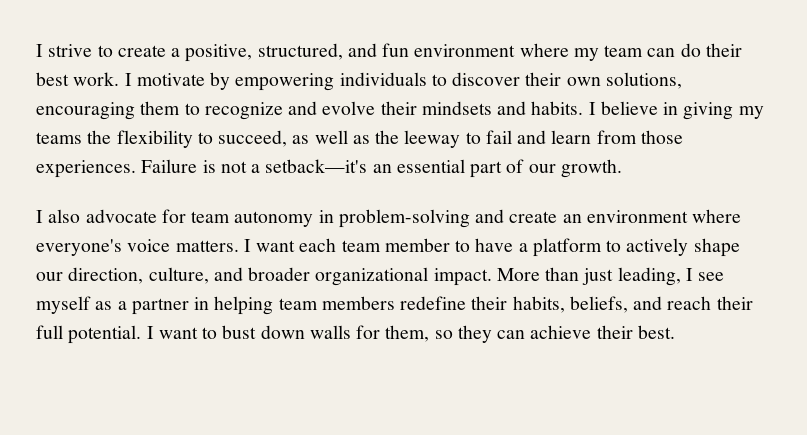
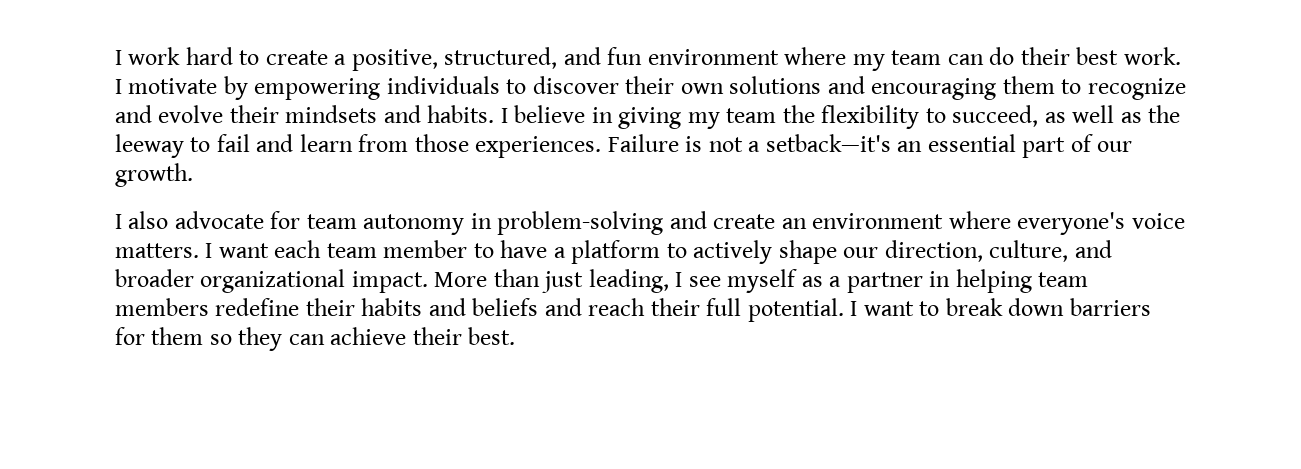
[36,44,93,57] I strive -> [115,47,233,65] I work hard
[605,72,682,89] solutions, -> [729,76,865,94] solutions and
[36,132,82,144] teams -> [726,108,777,123] team
[512,296,628,313] habits, beliefs, -> [361,298,539,316] habits and beliefs
[222,325,430,342] bust down walls for them, -> [945,298,1151,316] [115,327,204,345] break down barriers for them

